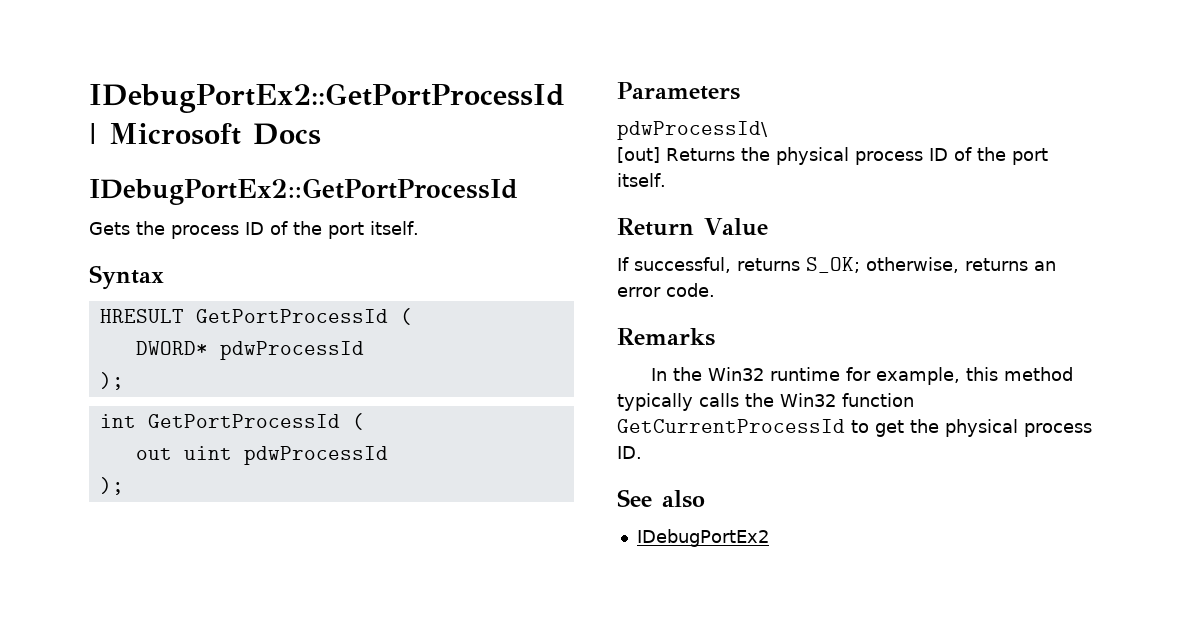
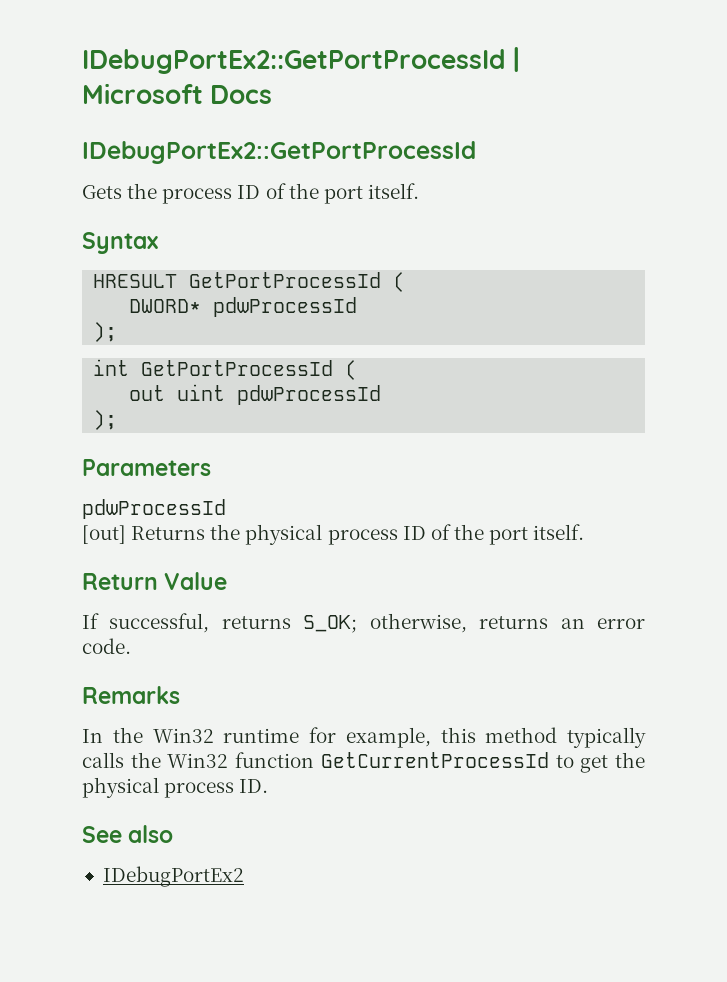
[617,121,768,140] pdwProcessId\ -> [82,499,226,519] pdwProcessId

